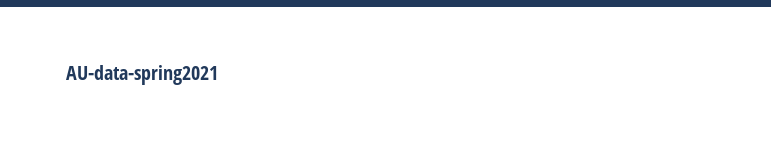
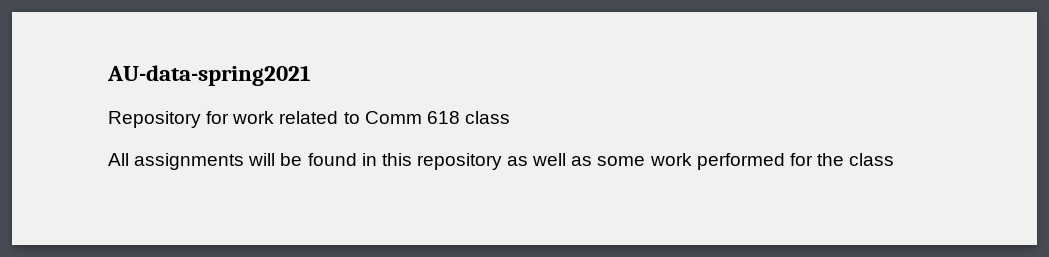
(218, 75) none -> [108,111,510,128] [108,153,895,170] // Repository for work related to Comm 618 class // All assignments will be found in this repository as well as some work performed for the class

